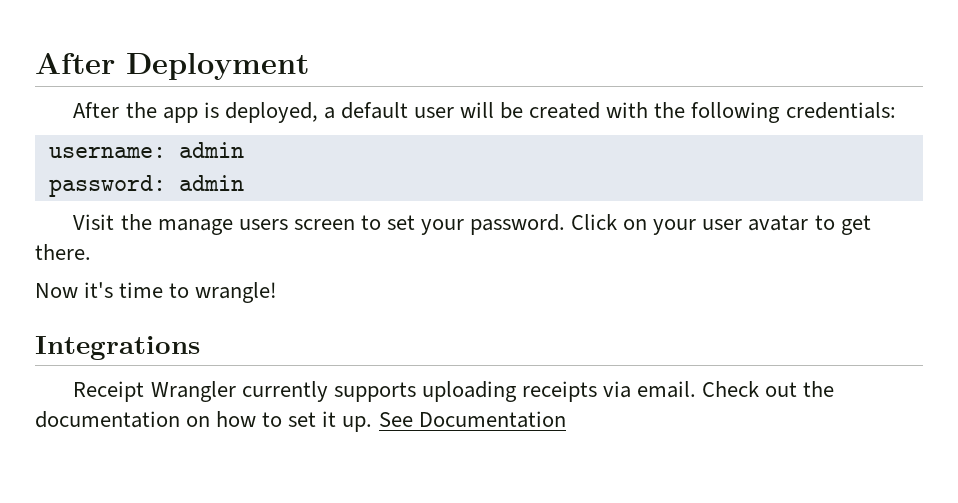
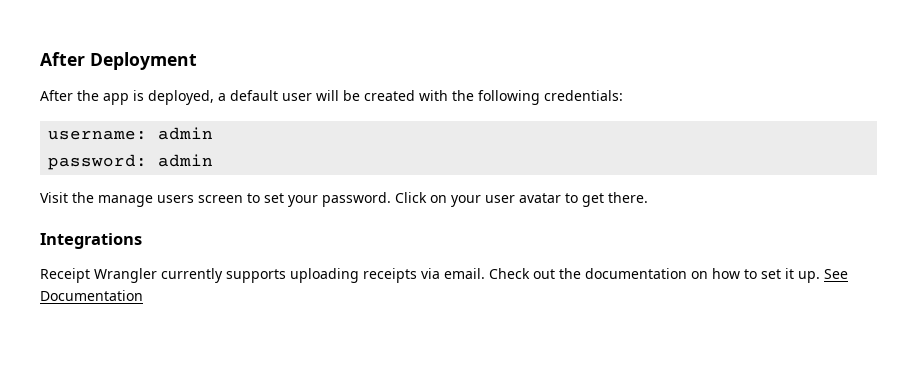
[35,282,278,303] // Now it's time to wrangle! -> (648, 197) none

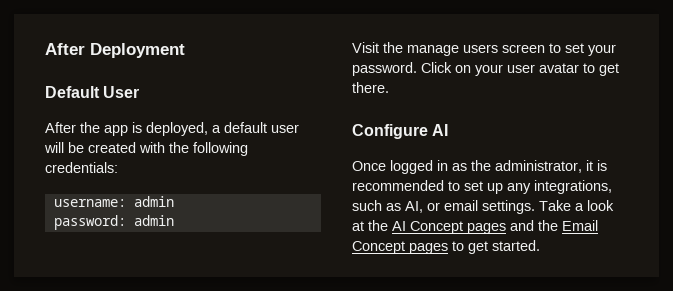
(197, 61) none -> [45,86,140,98] // Default User
[40,233,142,249] [40,268,848,283] [40,290,143,301] Integrations // Receipt Wrangler currently supports uploading receipts via email. Check out the documentation on how to set it up. See Documentation -> [352,124,449,139] [352,160,607,174] [352,180,612,194] [352,200,614,214] [352,220,598,234] [352,240,540,254] Configure AI // Once logged in as the administrator, it is recommended to set up any integrations, such as AI, or email settings. Take a look at the AI Concept pages and the Email Concept pages to get started.

